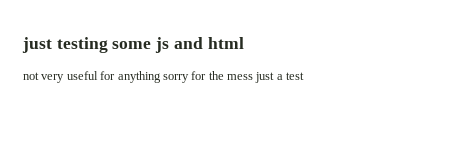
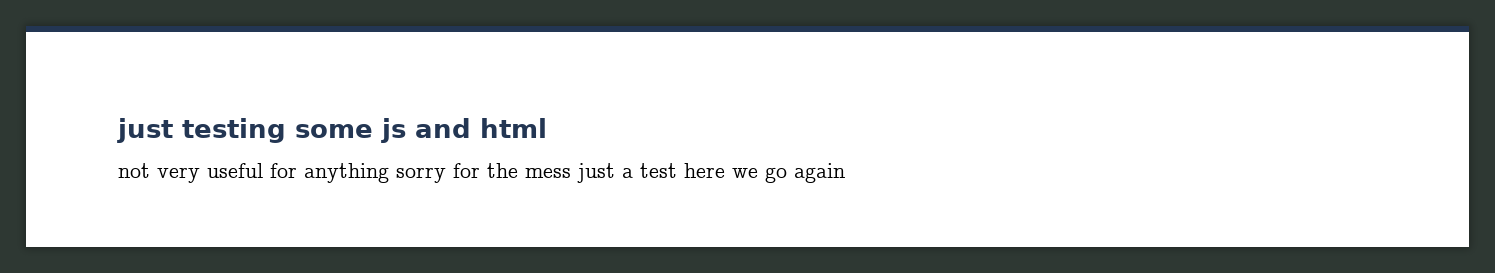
(305, 76) none -> [684,163,845,183] here we go again

